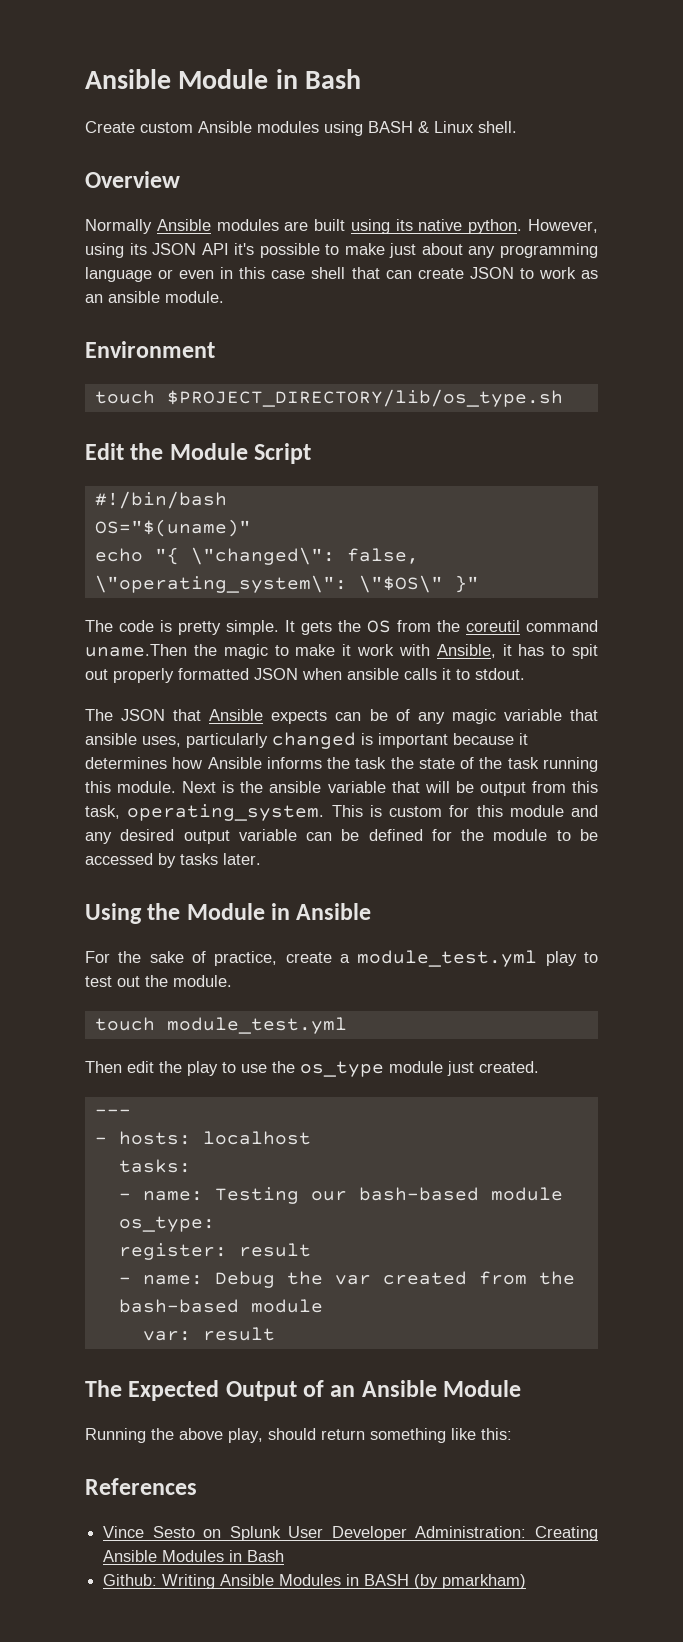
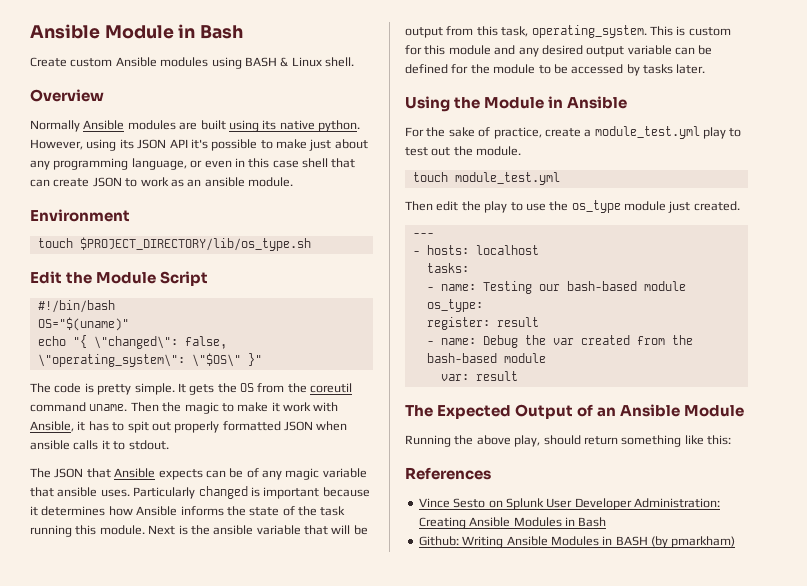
[85,267,152,282] language -> [131,158,187,170] language,
[85,644,187,657] uname.Then -> [89,402,159,412] uname. Then
[142,733,268,748] uses, particularly -> [100,487,196,499] uses. Particularly
[355,757,414,769] task the -> (246, 511) none

